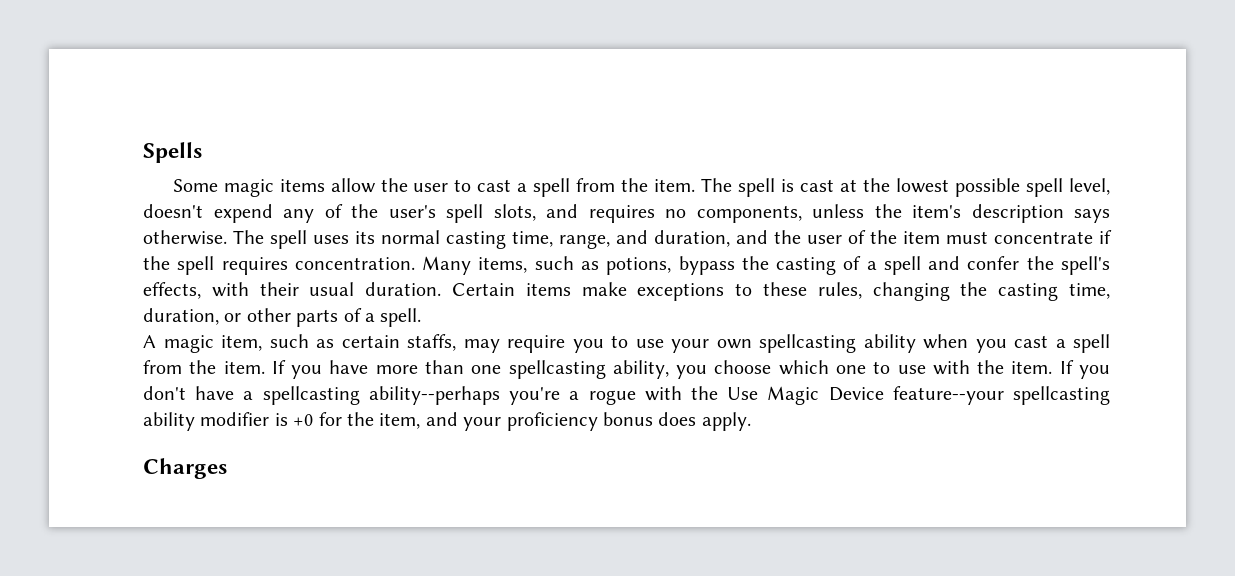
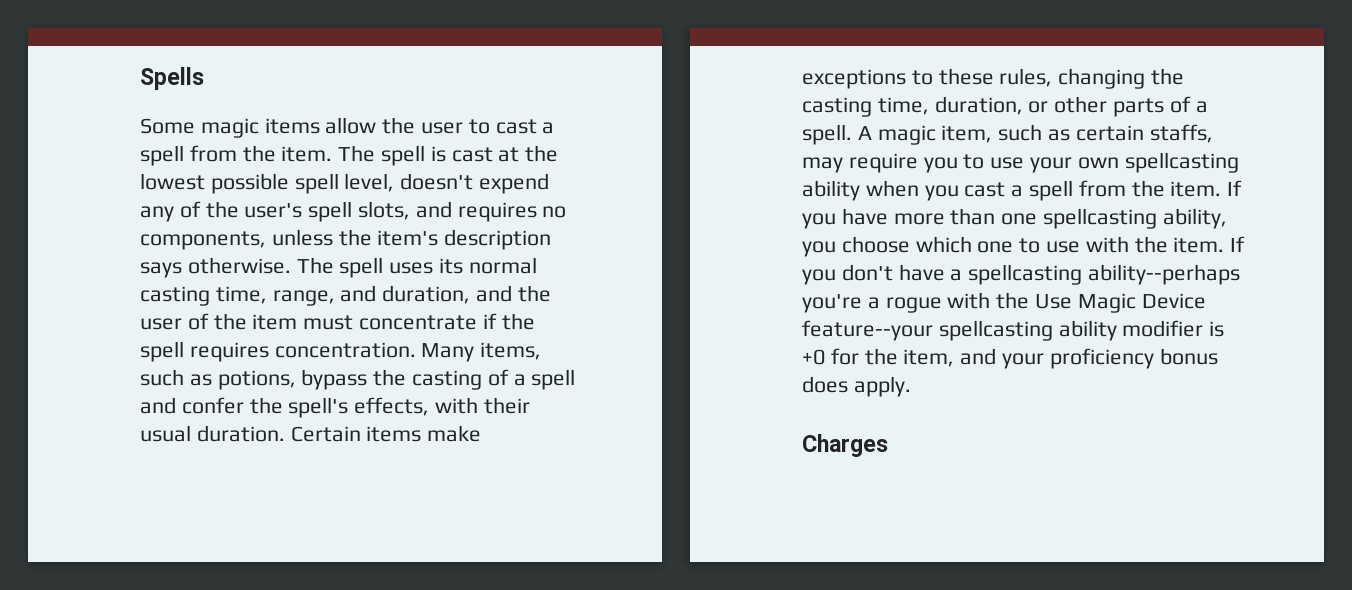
(422, 317) // -> (852, 134) none

